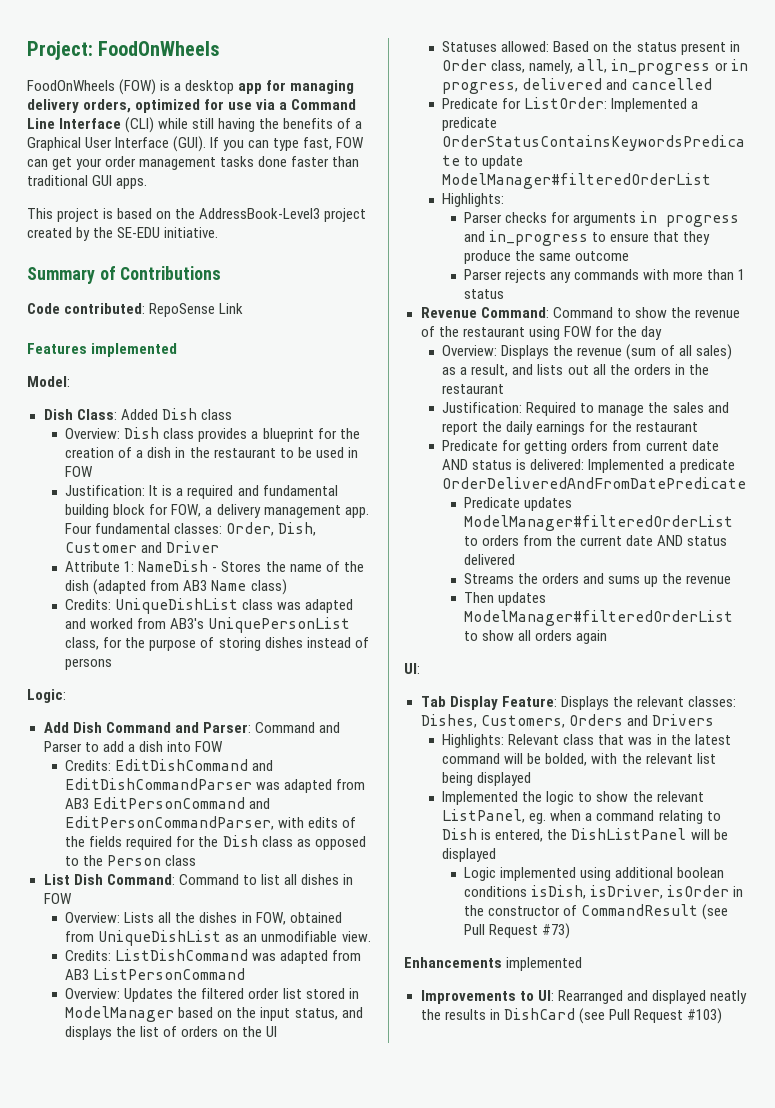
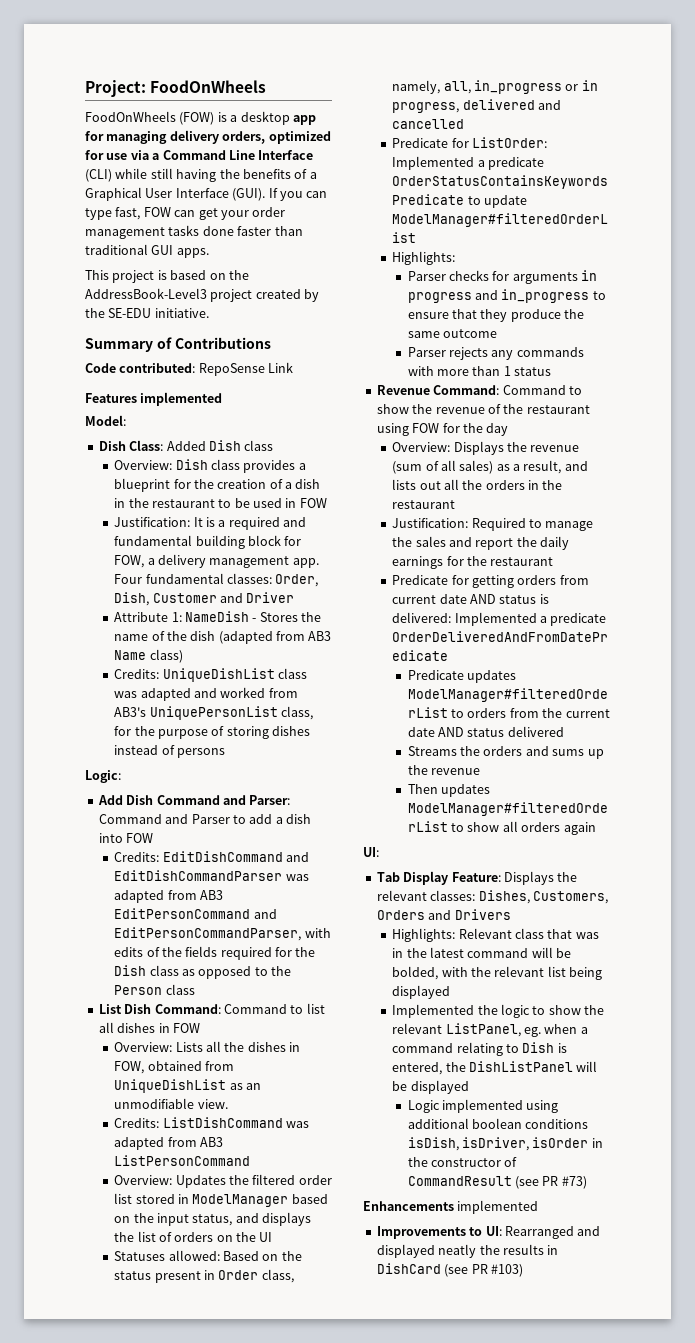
[464,924,539,938] Pull Request -> [542,1176,559,1186] PR
[608,1009,683,1023] Pull Request -> [471,1264,488,1274] PR

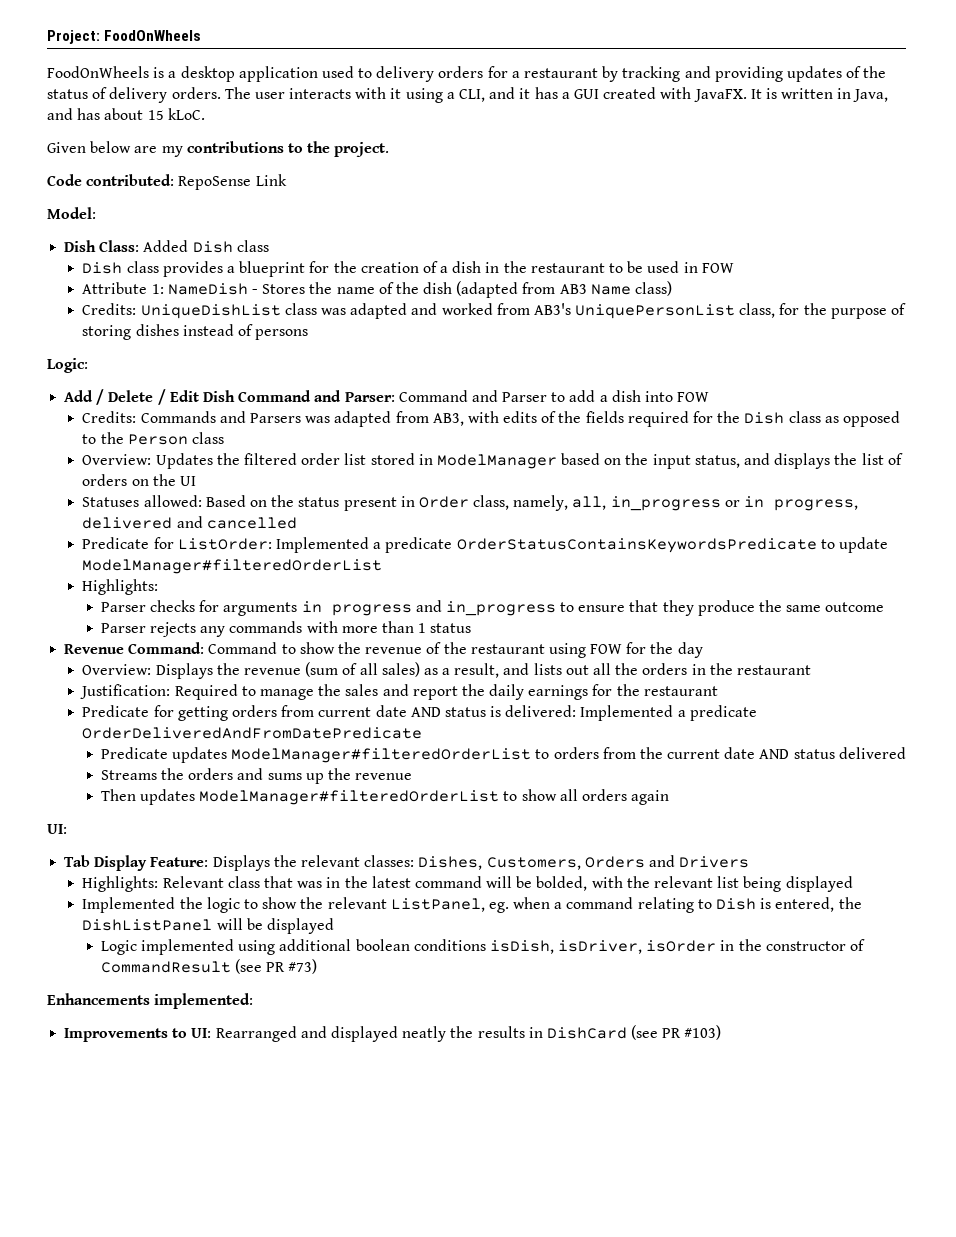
[179,112,215,125] (FOW) -> (149, 72) none
[292,115,316,125] [85,130,331,144] [85,150,314,160] [85,168,317,182] [85,187,328,201] [85,207,286,220] [85,225,303,239] [85,244,209,258] [85,270,249,283] [85,288,320,302] [85,308,209,318] [85,337,271,352] app for managing delivery orders, optimized for use via a Command Line Interface (CLI) while still having the benefits of a Graphical User Interface (GUI). If you can type fast, FOW can get your order management tasks done faster than traditional GUI apps. // This project is based on the AddressBook-Level3 project created by the SE-EDU initiative. // Summary of Contributions -> [238,66,887,82] [47,87,889,103] [47,108,205,120] [47,141,390,157] application used to delivery orders for a restaurant by tracking and providing updates of the status of delivery orders. The user interacts with it using a CLI, and it has a GUI created with JavaFX. It is written in Java, and has about 15 kLoC. // Given below are my contributions to the project.
[85,392,223,406] // Features implemented -> (287, 180) none
[114,460,173,470] Overview: -> (269, 246) none
[114,517,307,530] [114,535,302,549] [114,554,319,568] [114,573,319,587] [114,592,295,606] // Justification: It is a required and fundamental building block for FOW, a delivery management app. Four fundamental classes: Order, Dish, Customer and Driver -> (734, 268) none
(123, 800) none -> [96,389,199,405] / Delete / Edit
[162,851,309,862] [114,870,309,881] [114,890,223,903] [114,908,277,919] [114,927,302,941] EditDishCommand and EditDishCommandParser was adapted from AB3 EditPersonCommand and EditPersonCommandParser, -> [140,411,464,427] Commands and Parsers was adapted from AB3,
[98,1003,325,1014] [98,1022,200,1033] [114,1041,301,1052] [114,1061,234,1074] [114,1079,261,1093] [114,1098,228,1109] [114,1117,309,1128] [114,1137,223,1150] [114,1155,251,1166] // List Dish Command: Command to list all dishes in FOW // Overview: Lists all the dishes in FOW, obtained from UniqueDishList as an unmodifiable view. // Credits: ListDishCommand was adapted from AB3 ListPersonCommand -> (224, 438) none
[457,1200,539,1214] implemented -> [154,993,254,1009] implemented:

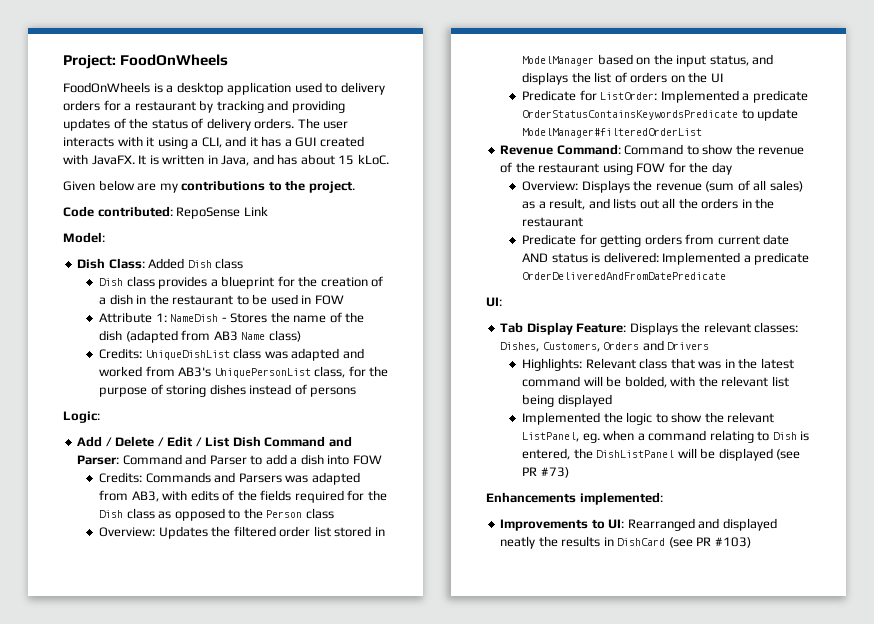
(199, 396) none -> [195,437,231,447] / List
[82,495,859,511] [82,516,297,529] // Statuses allowed: Based on the status present in Order class, namely, all, in_progress or in progress, delivered and cancelled -> (723, 78) none
[82,579,159,595] [100,600,885,616] [100,621,472,637] // Highlights: // Parser checks for arguments in progress and in_progress to ensure that they produce the same outcome // Parser rejects any commands with more than 1 status -> (703, 133) none
[80,684,718,700] // Justification: Required to manage the sales and report the daily earnings for the restaurant -> (584, 222) none
[100,747,906,763] [100,768,413,784] [100,789,670,805] // Predicate updates ModelManager#filteredOrderList to orders from the current date AND status delivered // Streams the orders and sums up the revenue // Then updates ModelManager#filteredOrderList to show all orders again -> (727, 276) none
[100,939,865,955] [100,961,231,973] // Logic implemented using additional boolean conditions isDish, isDriver, isOrder in the constructor of CommandResult -> (773, 454) none

